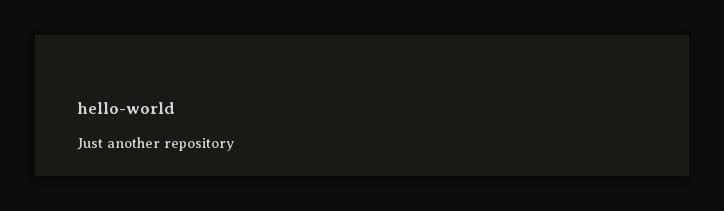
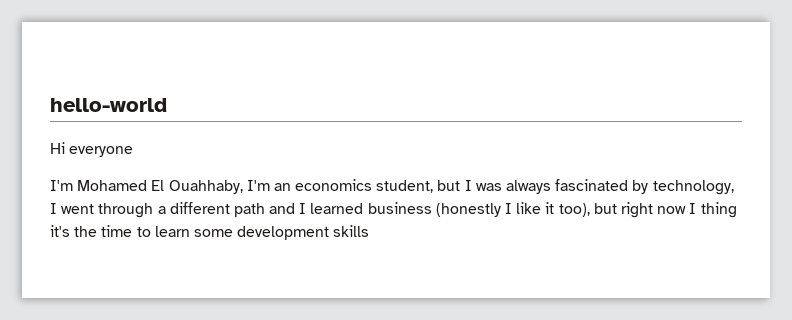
[77,137,234,151] Just another repository -> [50,142,134,157] [50,179,734,195] [50,202,737,218] [50,225,370,240] Hi everyone // I'm Mohamed El Ouahhaby, I'm an economics student, but I was always fascinated by technology, I went through a different path and I learned business (honestly I like it too), but right now I thing it's the time to learn some development skills

